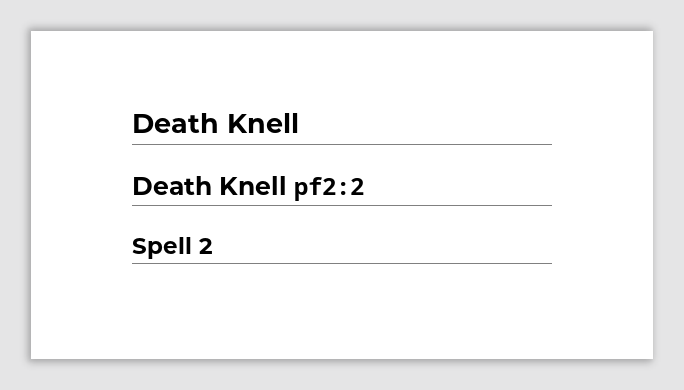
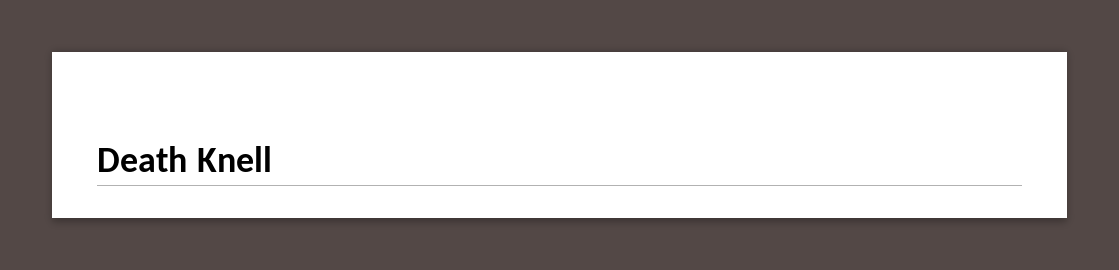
[132,113,299,133] [132,176,364,201] [132,237,213,259] Death Knell // Death Knell pf2:2 // Spell 2 -> [97,146,272,172] Death Knell

